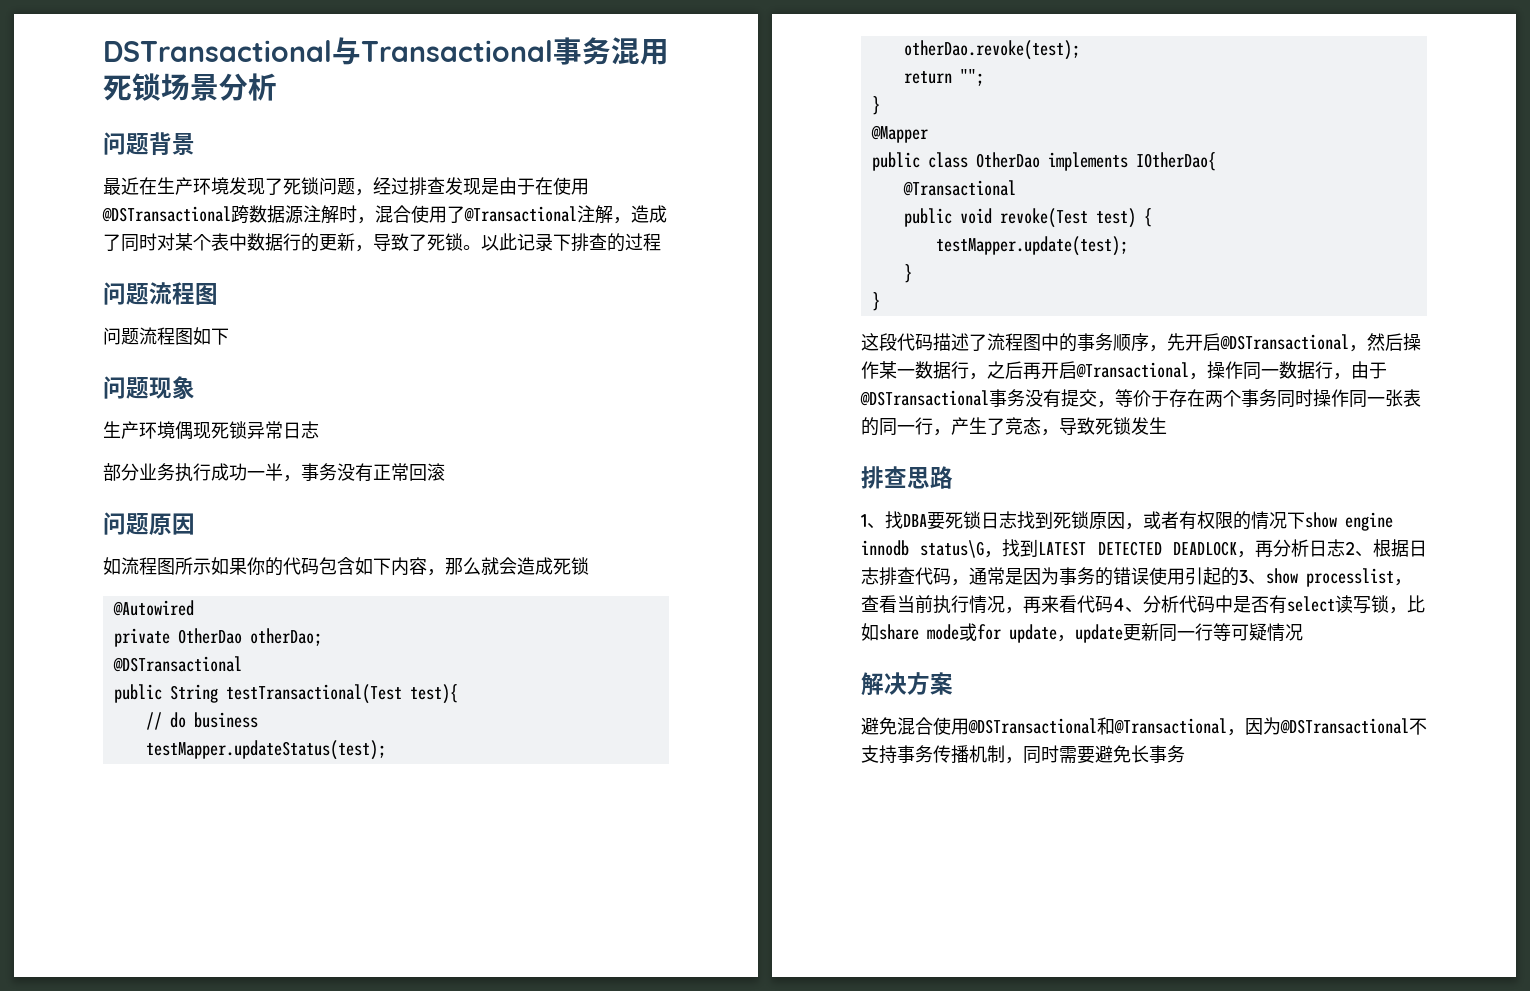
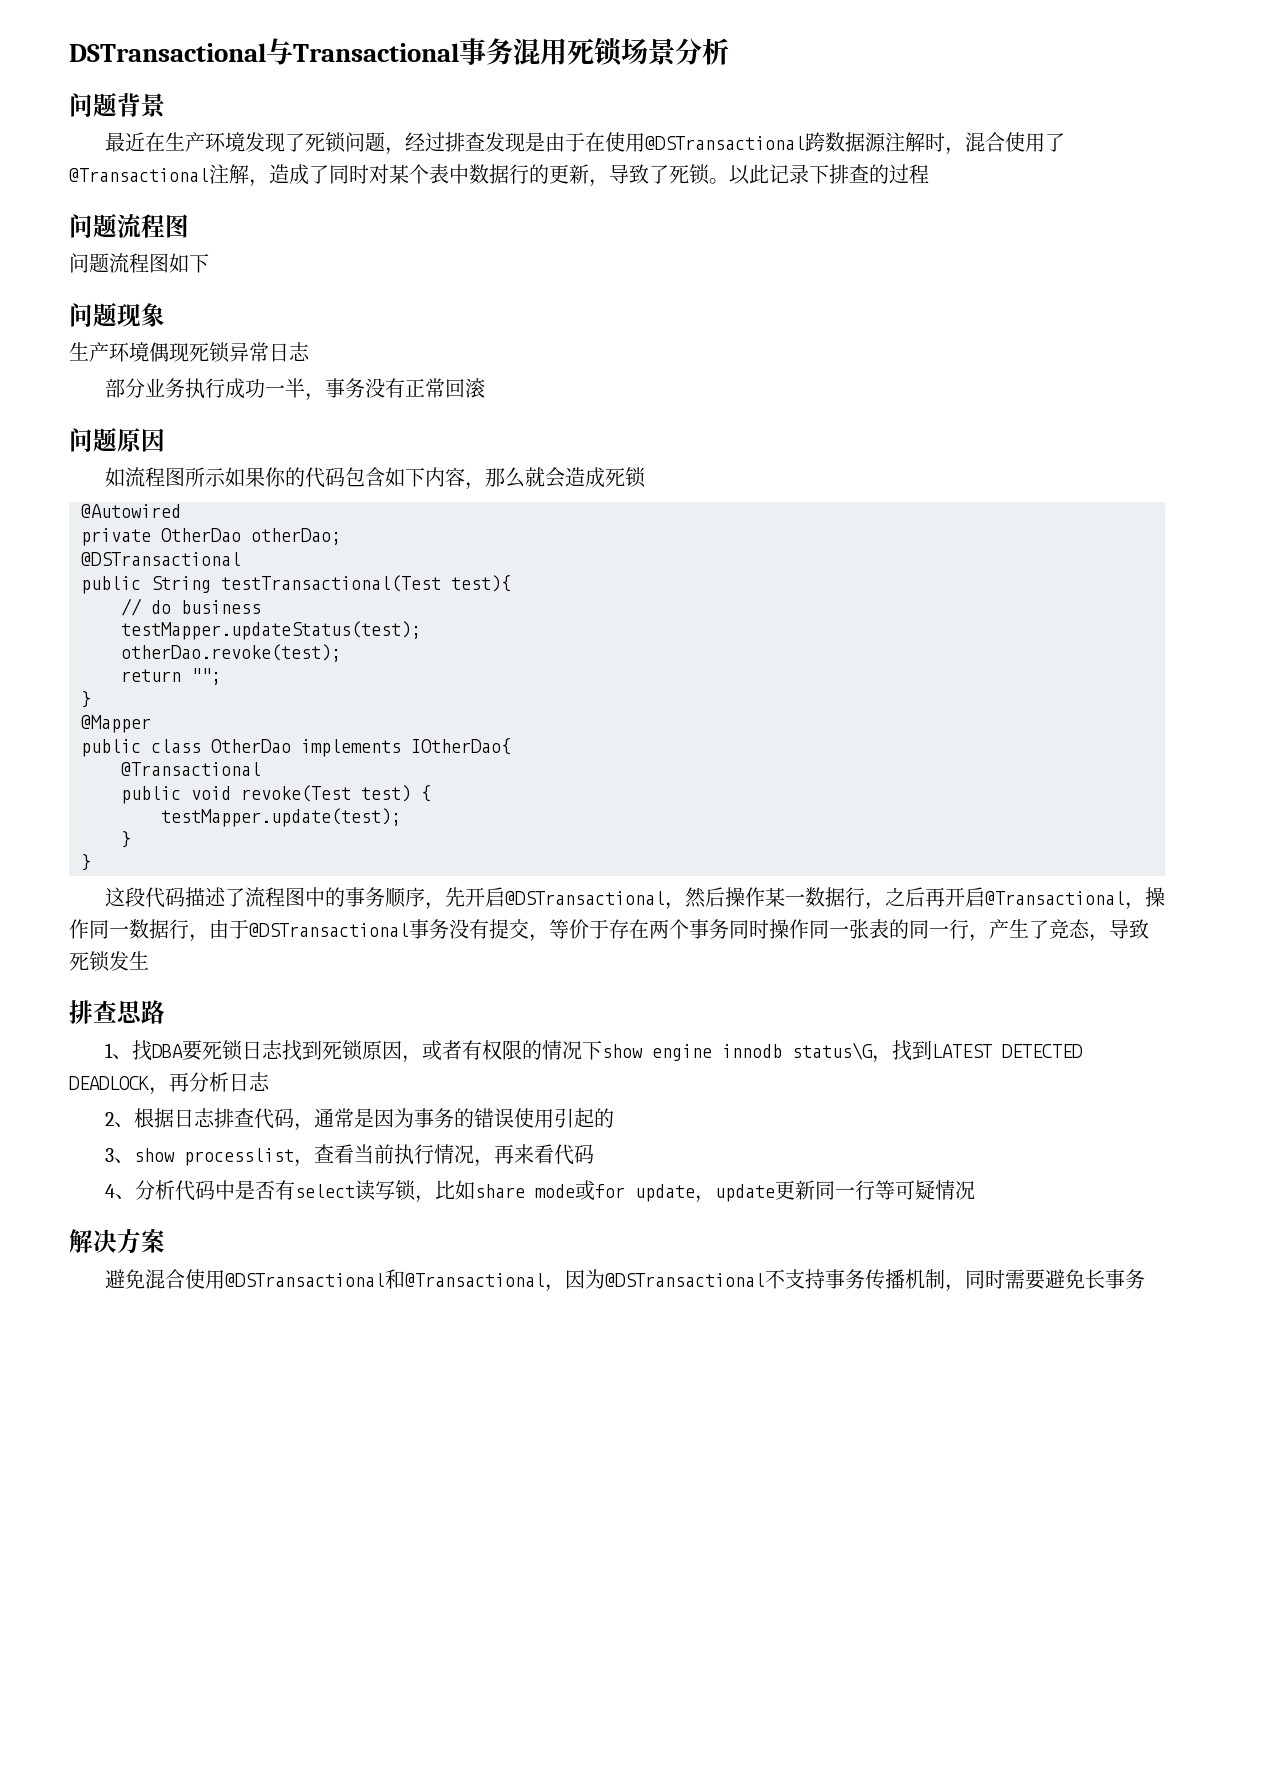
(1345, 548) none -> (270, 1081) //
(1239, 576) none -> (614, 1118) //
(1113, 604) none -> (594, 1154) //

